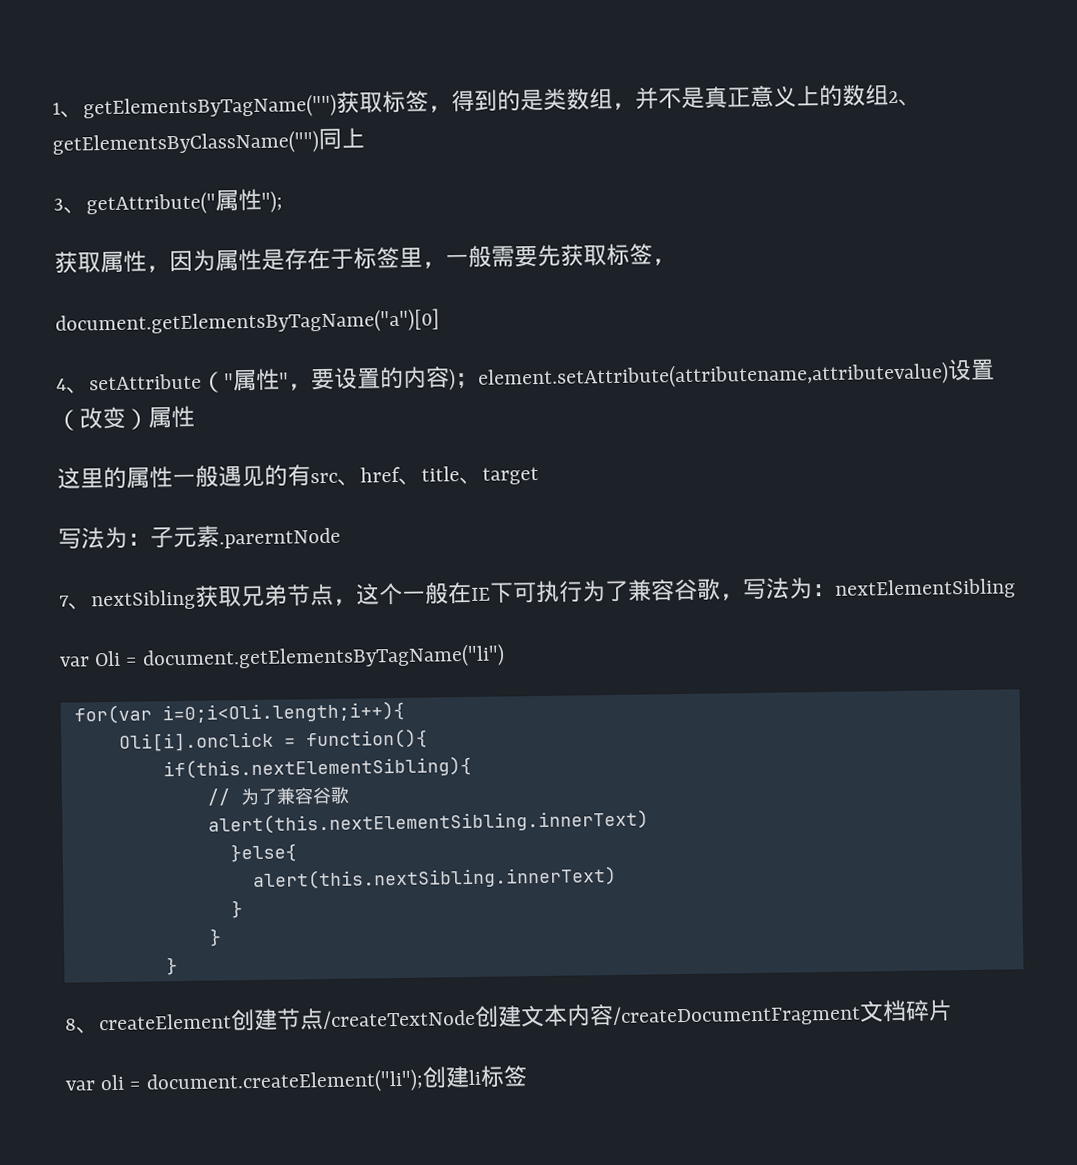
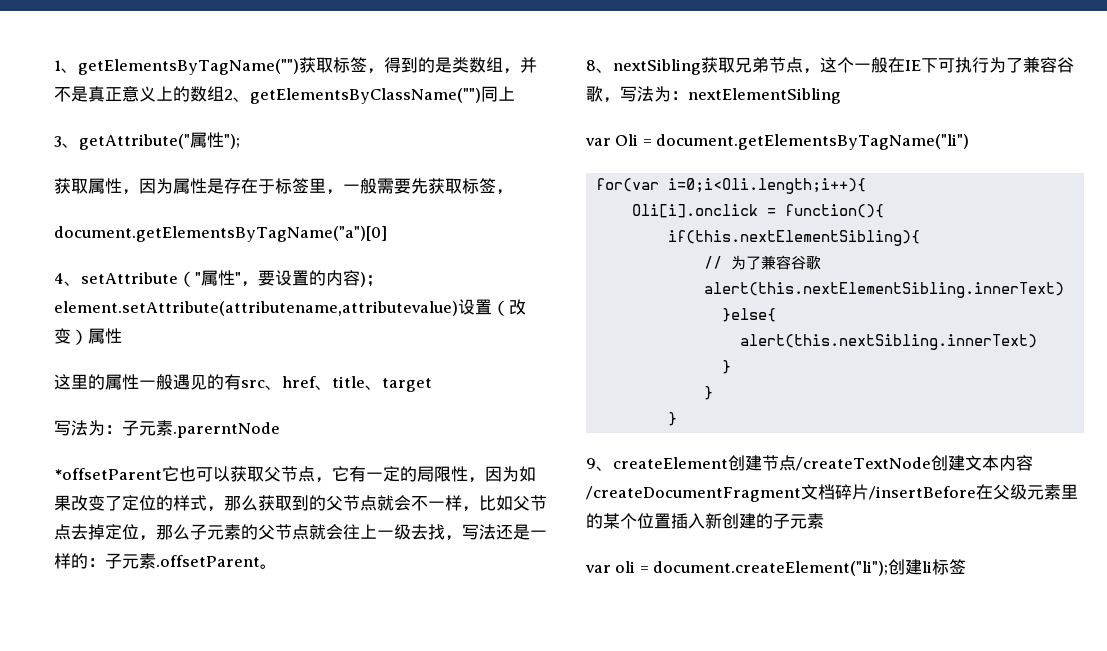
[59,595,69,607] 7 -> [54,466,536,483] [54,495,547,512] [54,524,547,541] [54,553,277,569] [586,60,596,71] *offsetParent它也可以获取父节点，它有一定的局限性，因为如果改变了定位的样式，那么获取到的父节点就会不一样，比如父节点去掉定位，那么子元素的父节点就会往上一级去找，写法还是一样的：子元素.offsetParent。 // 8
[65,1018,77,1031] 8 -> [586,458,596,469] 9
(953, 1010) none -> [869,484,1078,500] [586,513,824,529] /insertBefore在父级元素里的某个位置插入新创建的子元素

